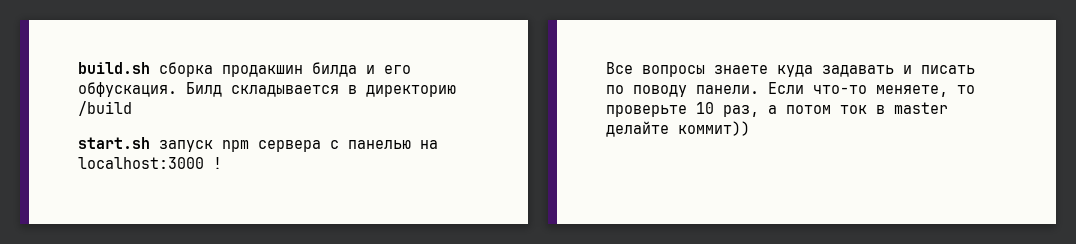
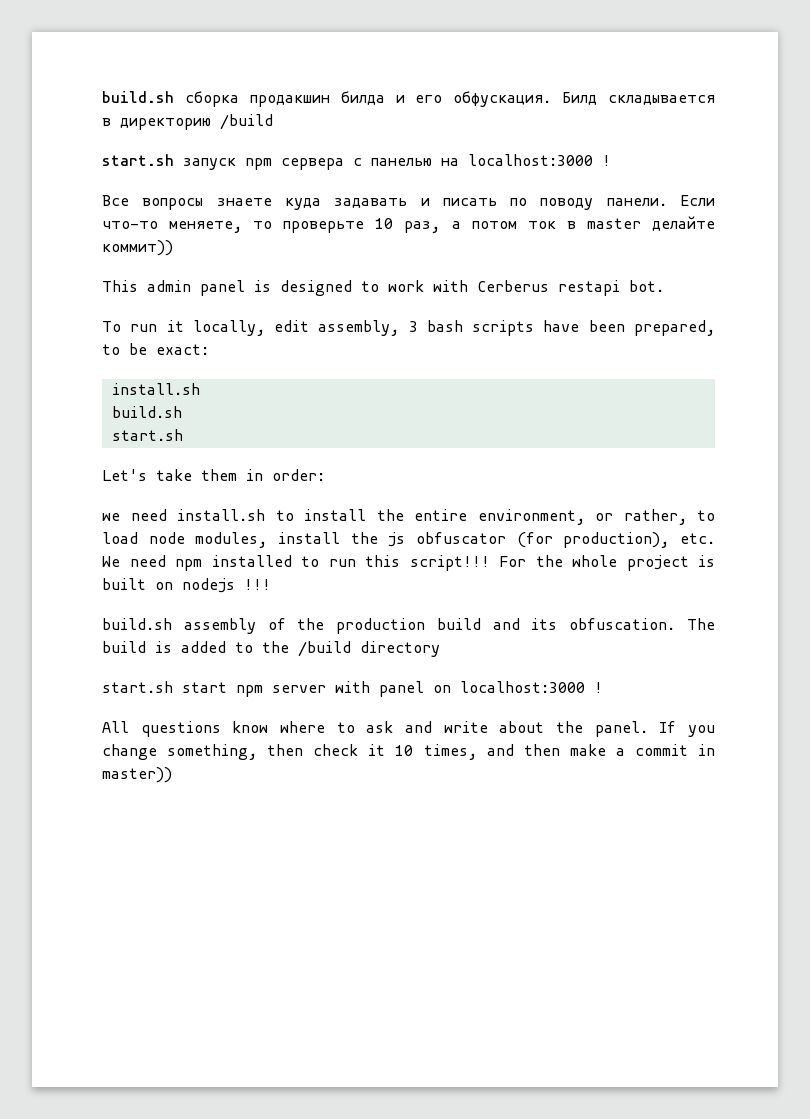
(750, 128) none -> [102,280,664,296] [102,320,715,336] [102,343,209,355] [111,383,200,395] [111,406,182,418] [111,429,183,441] [102,469,325,481] [102,509,715,525] [102,532,715,548] [102,555,715,571] [102,578,271,593] [102,618,715,634] [102,641,440,657] [102,681,603,697] [102,721,715,737] [102,744,715,760] [102,767,172,783] // This admin panel is designed to work with Cerberus restapi bot. // To run it locally, edit assembly, 3 bash scripts have been prepared, to be exact: // install.sh // build.sh // start.sh // Let's take them in order: // we need install.sh to install the entire environment, or rather, to load node modules, install the js obfuscator (for production), etc. We need npm installed to run this script!!! For the whole project is built on nodejs !!! // build.sh assembly of the production build and its obfuscation. The build is added to the /build directory // start.sh start npm server with panel on localhost:3000 ! // All questions know where to ask and write about the panel. If you change something, then check it 10 times, and then make a commit in master))

